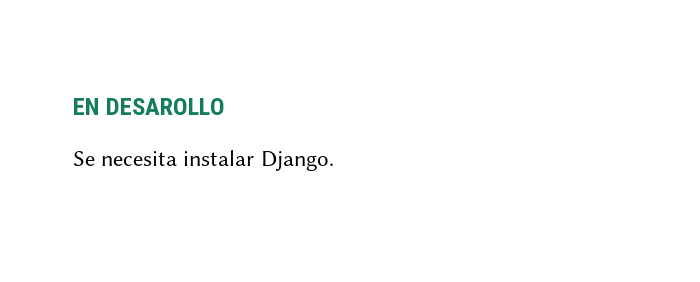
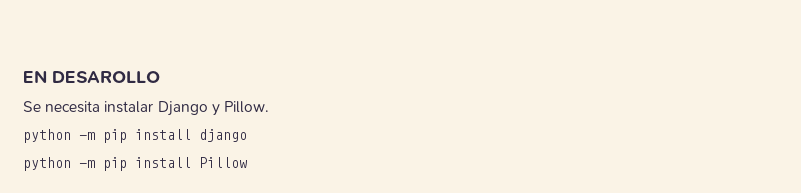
[260,151,334,171] Django. -> [157,101,269,116] [23,129,247,143] [23,157,247,171] Django y Pillow. // python -m pip install django // python -m pip install Pillow

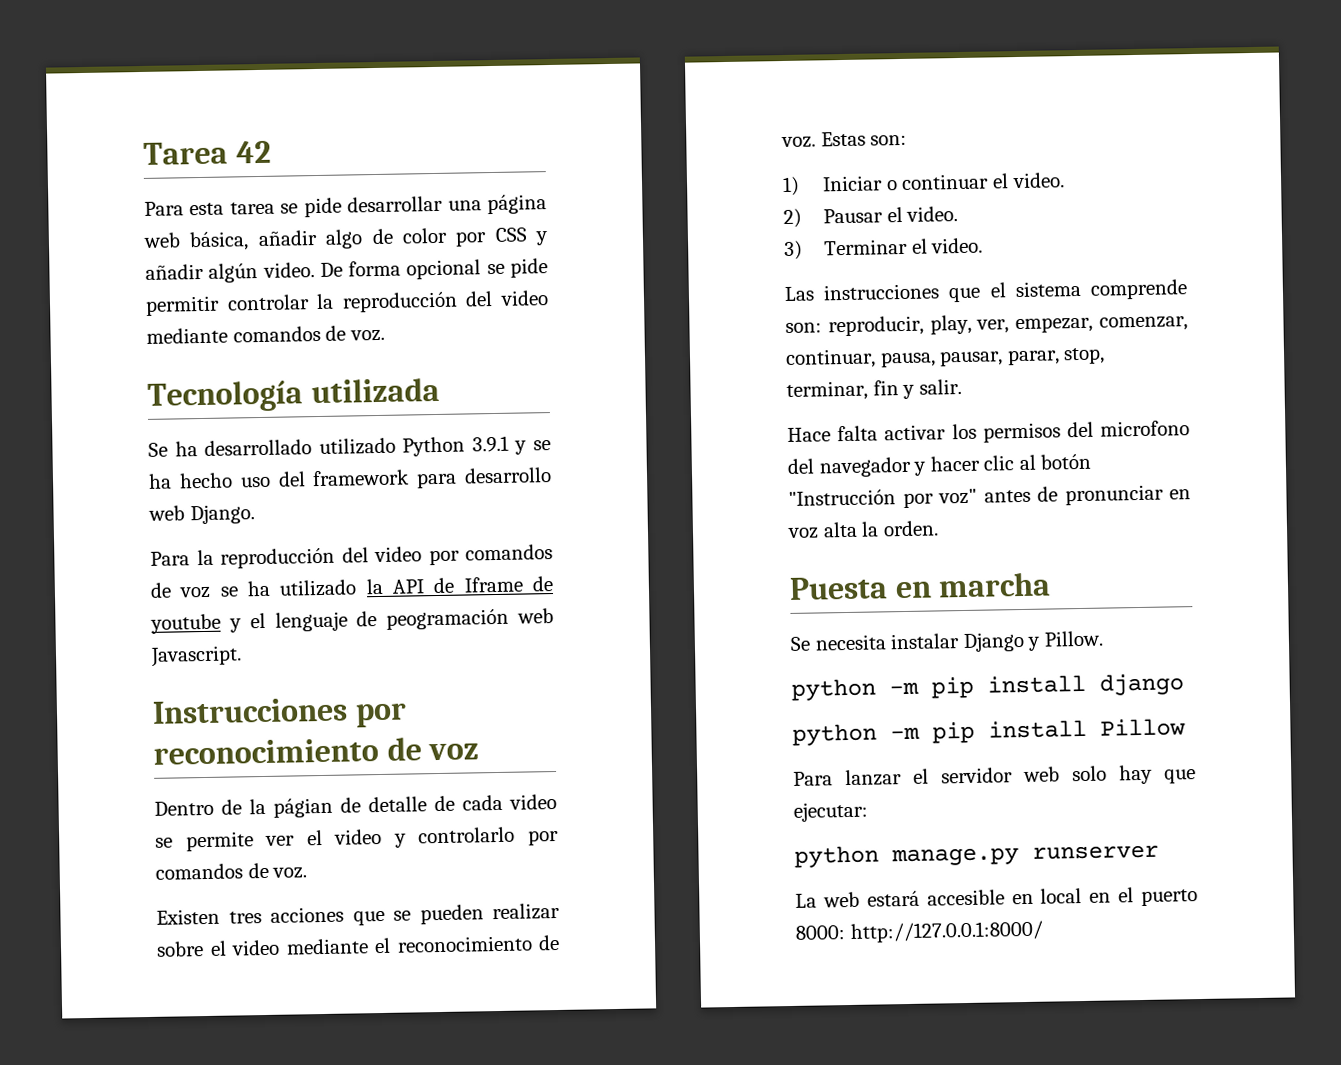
[23,70,160,83] EN DESAROLLO -> [143,140,271,165] [144,194,547,218] [143,227,549,252] [145,258,548,283] [145,290,549,316] [146,325,385,344] [147,377,440,413] [148,435,551,457] [148,467,552,489] [148,504,255,525] [150,544,553,569] [150,576,553,599] [150,608,554,634] [150,645,242,667] [152,697,407,728] [153,737,480,765] [154,793,557,818] [155,826,559,852] [155,862,308,880] [156,902,560,926] [156,934,560,957] [781,131,908,149] [782,172,1065,197] [783,206,959,229] [784,237,984,261] [784,279,1188,303] [785,314,1188,337] [785,347,1106,369] [786,379,962,401] [787,420,1190,443] [787,453,1092,478] [788,484,1191,509] [787,520,939,539] [789,572,1052,600] Tarea 42 // Para esta tarea se pide desarrollar una página web básica, añadir algo de color por CSS y añadir algún video. De forma opcional se pide permitir controlar la reproducción del video mediante comandos de voz. // Tecnología utilizada // Se ha desarrollado utilizado Python 3.9.1 y se ha hecho uso del framework para desarrollo web Django. // Para la reproducción del video por comandos de voz se ha utilizado la API de Iframe de youtube y el lenguaje de peogramación web Javascript. // Instrucciones por reconocimiento de voz // Dentro de la págian de detalle de cada video se permite ver el video y controlarlo por comandos de voz. // Existen tres acciones que se pueden realizar sobre el video mediante el reconocimiento de voz. Estas son: // 1) Iniciar o continuar el video. // 2) Pausar el video. // 3) Terminar el video. // Las instrucciones que el sistema comprende son: reproducir, play, ver, empezar, comenzar, continuar, pausa, pausar, parar, stop, terminar, fin y salir. // Hace falta activar los permisos del microfono del navegador y hacer clic al botón "Instrucción por voz" antes de pronunciar en voz alta la orden. // Puesta en marcha
(247, 162) none -> [793,764,1196,787] [793,801,868,822] [794,844,1159,868] [795,887,1198,908] [795,920,1044,943] // Para lanzar el servidor web solo hay que ejecutar: // python manage.py runserver // La web estará accesible en local en el puerto 8000: http://127.0.0.1:8000/

